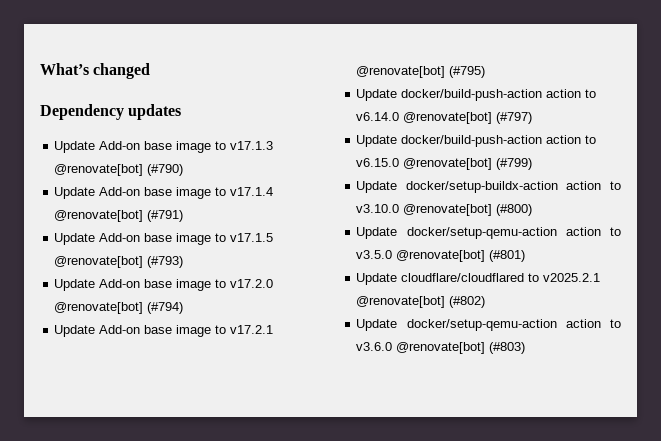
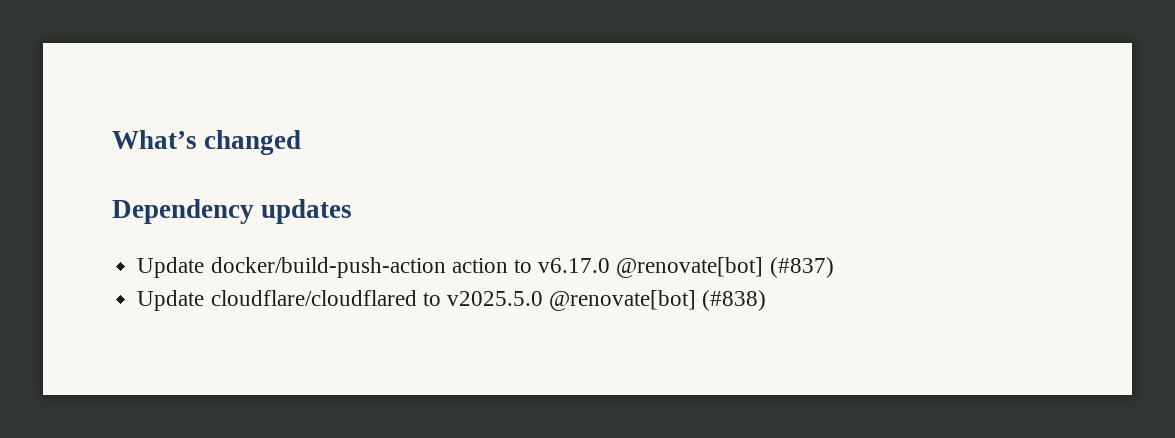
[99,141,274,153] [54,164,184,176] [54,187,274,199] [54,210,184,222] [54,233,274,245] [54,256,184,268] [54,279,274,291] [54,302,184,314] [54,325,274,337] [356,66,486,78] [356,89,597,101] [356,112,533,124] [356,135,597,147] [356,158,533,170] [356,181,621,193] [356,204,533,216] [356,227,621,239] [356,250,526,262] [356,273,601,285] [356,296,486,308] [356,319,621,331] [356,342,526,354] Add-on base image to v17.1.3 @renovate[bot] (#790) // Update Add-on base image to v17.1.4 @renovate[bot] (#791) // Update Add-on base image to v17.1.5 @renovate[bot] (#793) // Update Add-on base image to v17.2.0 @renovate[bot] (#794) // Update Add-on base image to v17.2.1 @renovate[bot] (#795) // Update docker/build-push-action action to v6.14.0 @renovate[bot] (#797) // Update docker/build-push-action action to v6.15.0 @renovate[bot] (#799) // Update docker/setup-buildx-action action to v3.10.0 @renovate[bot] (#800) // Update docker/setup-qemu-action action to v3.5.0 @renovate[bot] (#801) // Update cloudflare/cloudflared to v2025.2.1 @renovate[bot] (#802) // Update docker/setup-qemu-action action to v3.6.0 @renovate[bot] (#803) -> [210,257,834,278] [137,290,767,311] docker/build-push-action action to v6.17.0 @renovate[bot] (#837) // Update cloudflare/cloudflared to v2025.5.0 @renovate[bot] (#838)

